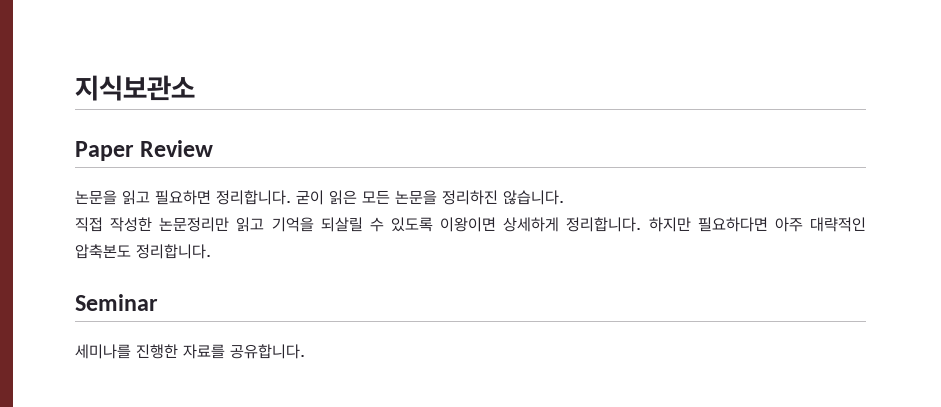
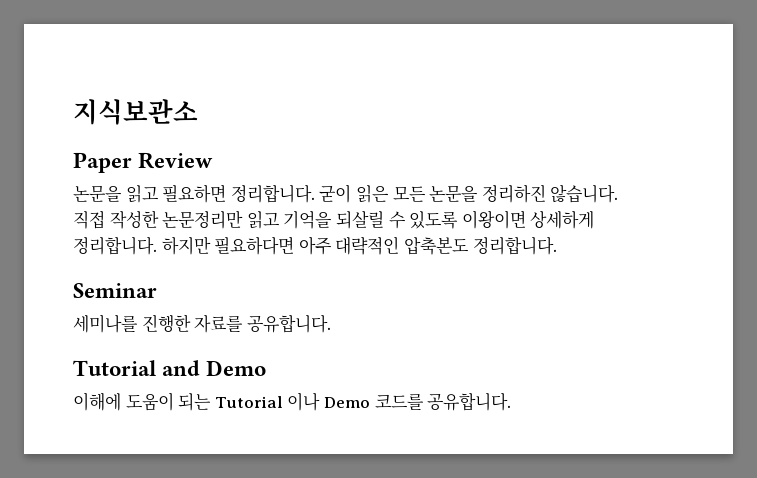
(305, 351) none -> [73,360,267,376] [73,392,512,411] // Tutorial and Demo // 이해에 도움이 되는 Tutorial 이나 Demo 코드를 공유합니다.

